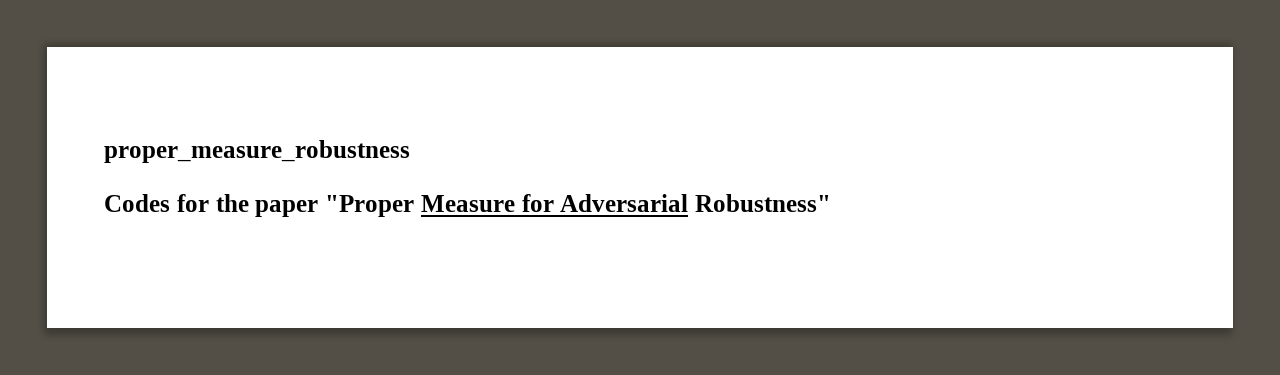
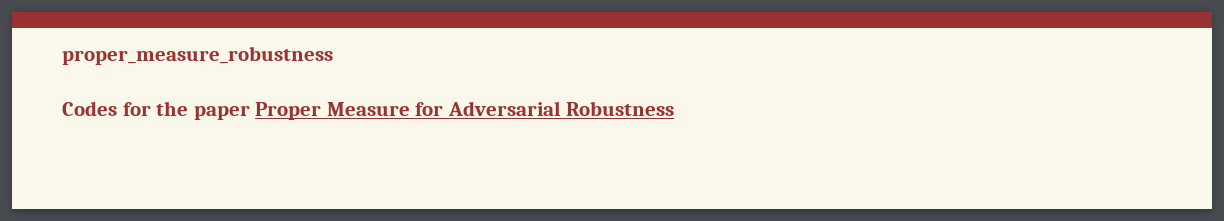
[325,195,414,217] "Proper -> [255,102,322,120] Proper
[695,194,831,212] Robustness" -> [566,101,675,116] Robustness

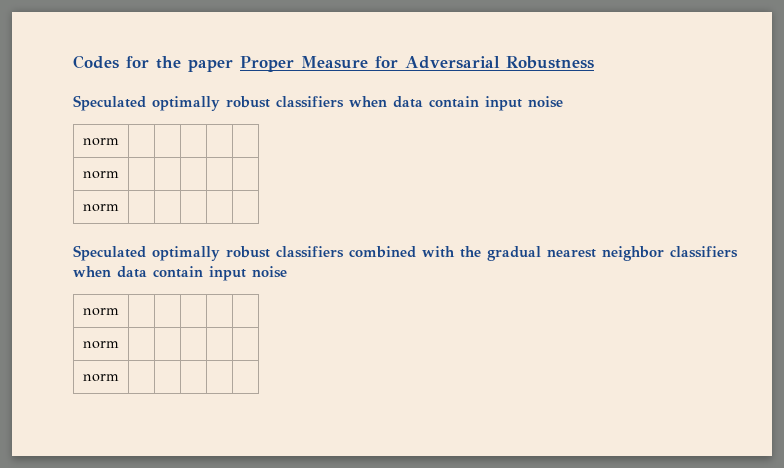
[62,46,333,65] proper_measure_robustness // -> (73, 62) none
(675, 108) none -> [73,95,563,111] [83,138,119,146] [83,171,119,179] [83,204,119,212] [73,245,738,261] [73,266,287,281] [83,308,119,316] [83,341,119,349] [83,374,119,382] // Speculated optimally robust classifiers when data contain input noise // norm | | | | | // norm | | | | | // norm | | | | | // Speculated optimally robust classifiers combined with the gradual nearest neighbor classifiers when data contain input noise // norm | | | | | // norm | | | | | // norm | | | | |

